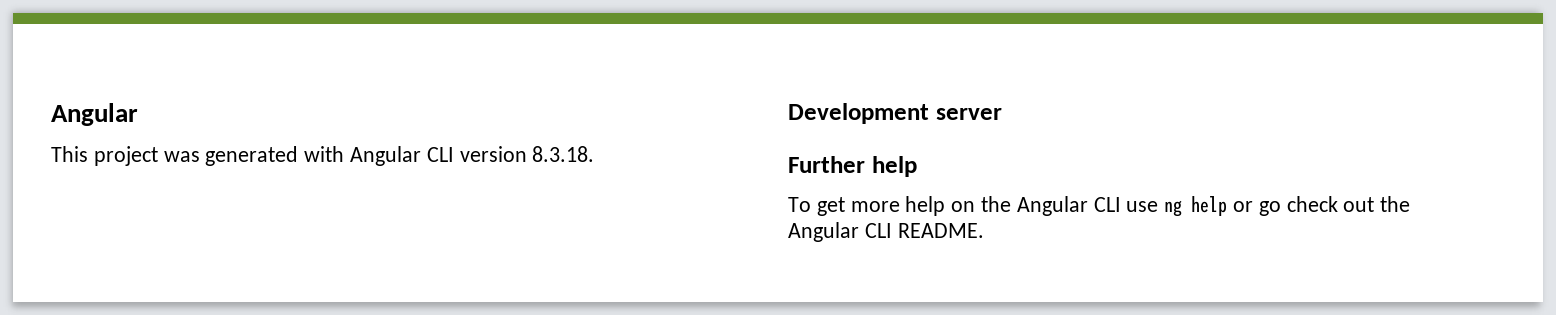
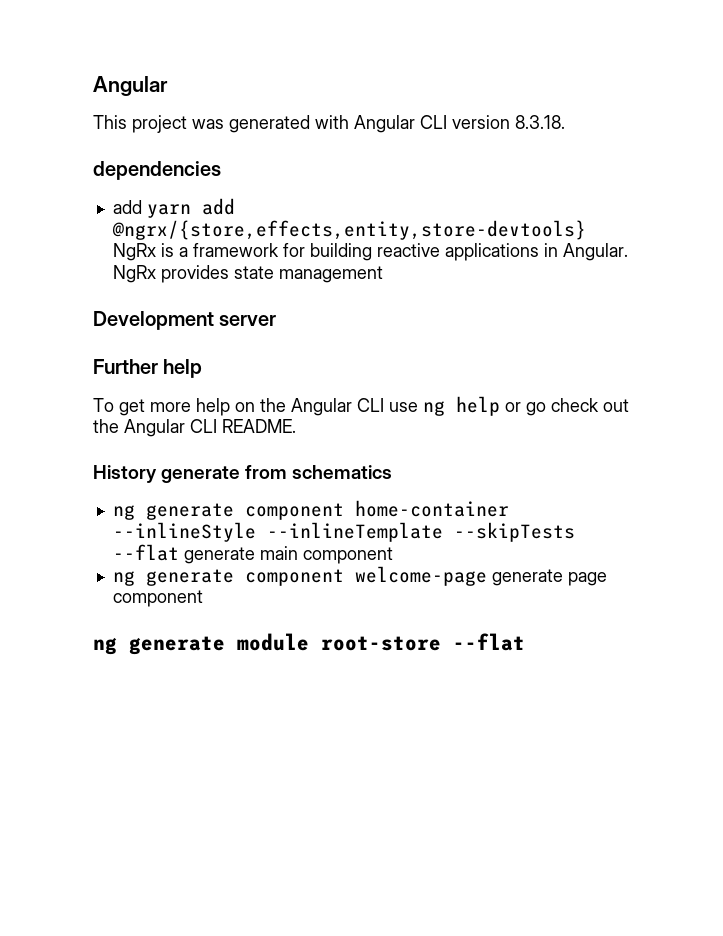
(595, 154) none -> [93,161,221,180] [112,198,235,218] [111,220,586,240] [112,243,628,261] [112,265,383,283] // dependencies // add yarn add @ngrx/{store,effects,entity,store-devtools} NgRx is a framework for building reactive applications in Angular. NgRx provides state management
(984, 230) none -> [93,465,393,483] [112,500,509,520] [112,522,575,542] [112,544,393,564] [112,566,607,586] [112,590,203,607] [93,633,525,655] // History generate from schematics // ng generate component home-container --inlineStyle --inlineTemplate --skipTests --flat generate main component // ng generate component welcome-page generate page component // ng generate module root-store --flat

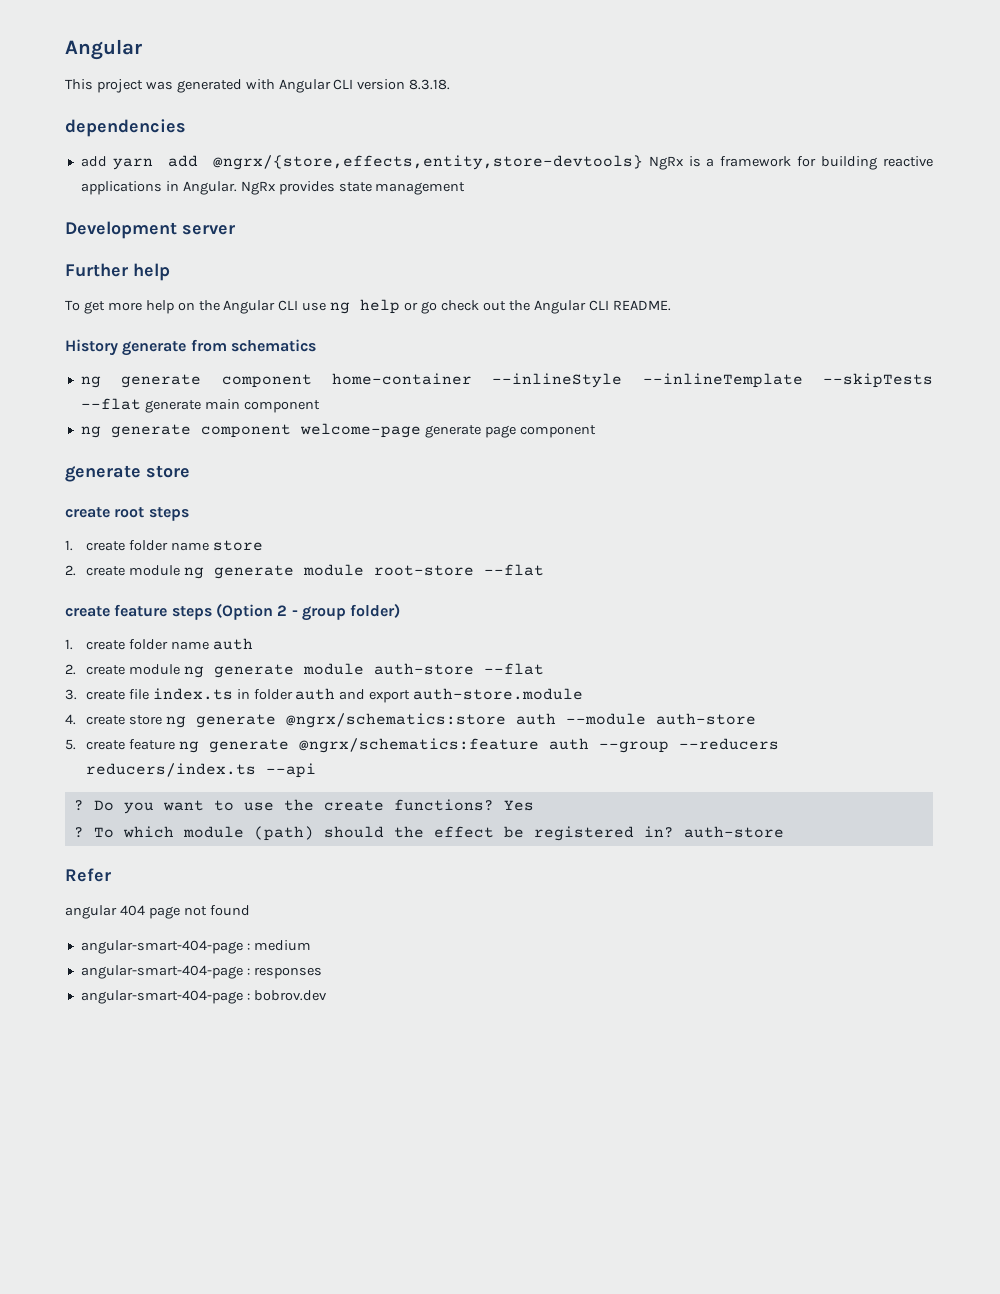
(203, 598) none -> [65,465,190,482] [65,507,189,521] [65,540,263,551] [65,565,180,576] generate store // create root steps // 1. create folder name store // 2. create module
(525, 642) none -> [65,603,401,621] [65,638,253,650] [65,663,544,678] [65,688,584,703] [65,713,756,728] [65,738,779,753] [85,763,316,778] [73,799,534,814] [73,826,784,841] [65,868,111,882] [65,905,250,919] [80,940,311,954] [80,965,322,979] [80,990,327,1004] // create feature steps (Option 2 - group folder) // 1. create folder name auth // 2. create module ng generate module auth-store --flat // 3. create file index.ts in folder auth and export auth-store.module // 4. create store ng generate @ngrx/schematics:store auth --module auth-store // 5. create feature ng generate @ngrx/schematics:feature auth --group --reducers reducers/index.ts --api // ? Do you want to use the create functions? Yes // ? To which module (path) should the effect be registered in? auth-store // Refer // angular 404 page not found // angular-smart-404-page : medium // angular-smart-404-page : responses // angular-smart-404-page : bobrov.dev

